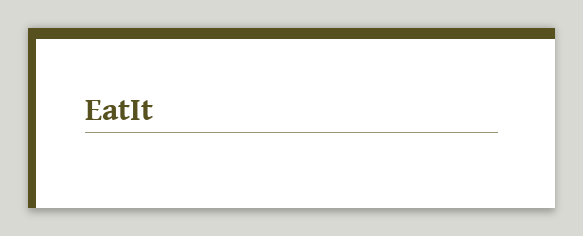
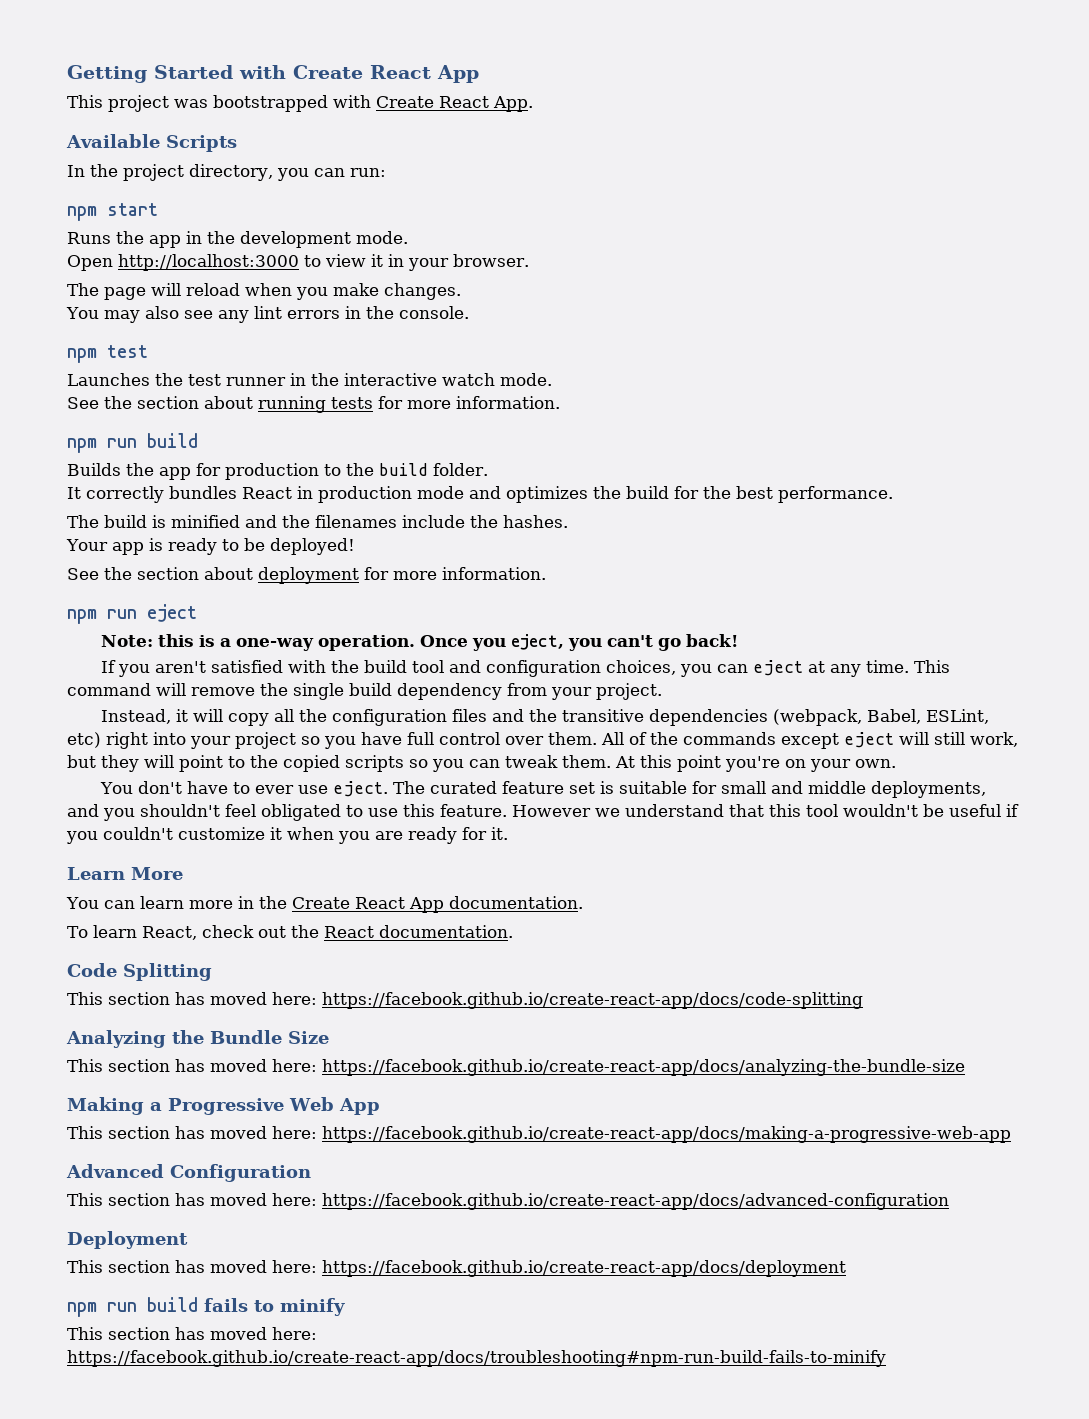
[85,100,153,120] EatIt -> [67,65,479,83] [67,95,533,112] [66,134,237,152] [67,164,386,181] [67,203,158,221] [67,231,408,248] [67,254,529,271] [67,283,461,300] [66,306,469,323] [67,345,148,363] [67,373,552,386] [67,396,560,413] [67,433,198,453] [67,463,488,480] [67,486,893,503] [67,515,568,528] [66,538,355,555] [67,567,546,584] [67,604,197,624] [100,634,738,651] [100,660,950,677] [67,683,662,700] [100,709,989,726] [67,732,1018,749] [67,755,896,772] [99,781,986,798] [67,804,1019,821] [66,827,508,844] [67,867,183,880] [66,896,583,913] [67,925,513,940] [67,963,212,981] [67,992,863,1009] [66,1030,329,1048] [67,1059,965,1076] [67,1097,380,1115] [67,1126,1011,1143] [66,1164,311,1182] [67,1193,949,1210] [67,1231,188,1249] [67,1260,846,1277] [67,1297,345,1317] [67,1327,317,1340] [67,1350,886,1367] Getting Started with Create React App // This project was bootstrapped with Create React App. // Available Scripts // In the project directory, you can run: // npm start // Runs the app in the development mode. // Open http://localhost:3000 to view it in your browser. // The page will reload when you make changes. // You may also see any lint errors in the console. // npm test // Launches the test runner in the interactive watch mode. // See the section about running tests for more information. // npm run build // Builds the app for production to the build folder. // It correctly bundles React in production mode and optimizes the build for the best performance. // The build is minified and the filenames include the hashes. // Your app is ready to be deployed! // See the section about deployment for more information. // npm run eject // Note: this is a one-way operation. Once you eject, you can't go back! // If you aren't satisfied with the build tool and configuration choices, you can eject at any time. This command will remove the single build dependency from your project. // Instead, it will copy all the configuration files and the transitive dependencies (webpack, Babel, ESLint, etc) right into your project so you have full control over them. All of the commands except eject will still work, but they will point to the copied scripts so you can tweak them. At this point you're on your own. // You don't have to ever use eject. The curated feature set is suitable for small and middle deployments, and you shouldn't feel obligated to use this feature. However we understand that this tool wouldn't be useful if you couldn't customize it when you are ready for it. // Learn More // You can learn more in the Create React App documentation. // To learn React, check out the React documentation. // Code Splitting // This section has moved here: https://facebook.github.io/create-react-app/docs/code-splitting // Analyzing the Bundle Size // This section has moved here: https://facebook.github.io/create-react-app/docs/analyzing-the-bundle-size // Making a Progressive Web App // This section has moved here: https://facebook.github.io/create-react-app/docs/making-a-progressive-web-app // Advanced Configuration // This section has moved here: https://facebook.github.io/create-react-app/docs/advanced-configuration // Deployment // This section has moved here: https://facebook.github.io/create-react-app/docs/deployment // npm run build fails to minify // This section has moved here: https://facebook.github.io/create-react-app/docs/troubleshooting#npm-run-build-fails-to-minify

